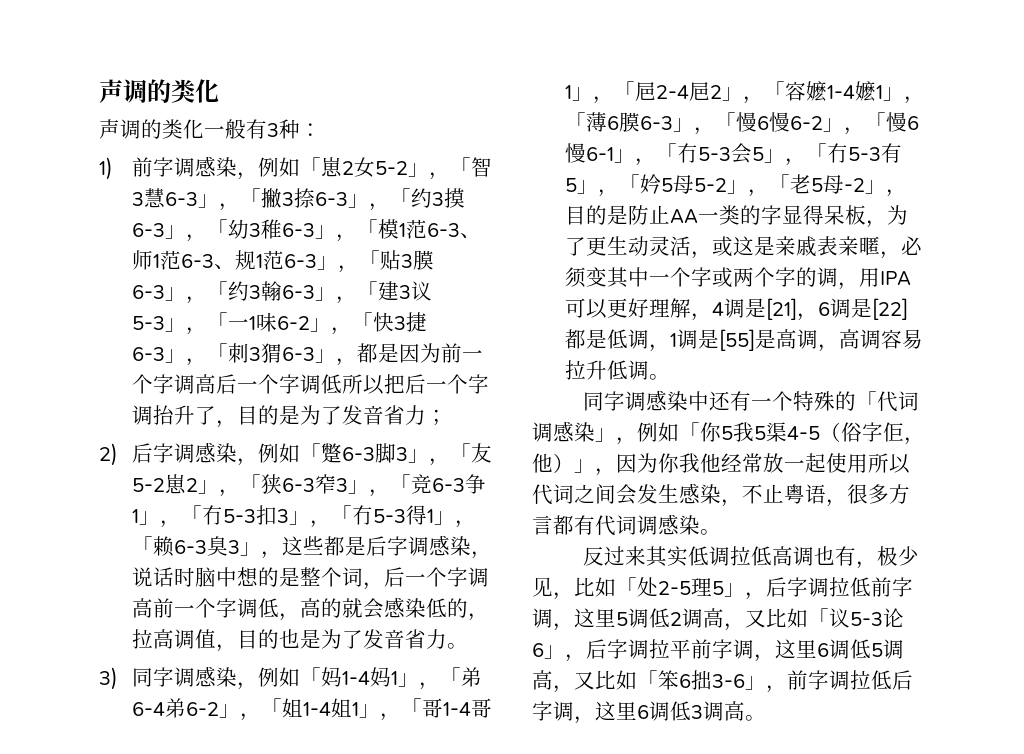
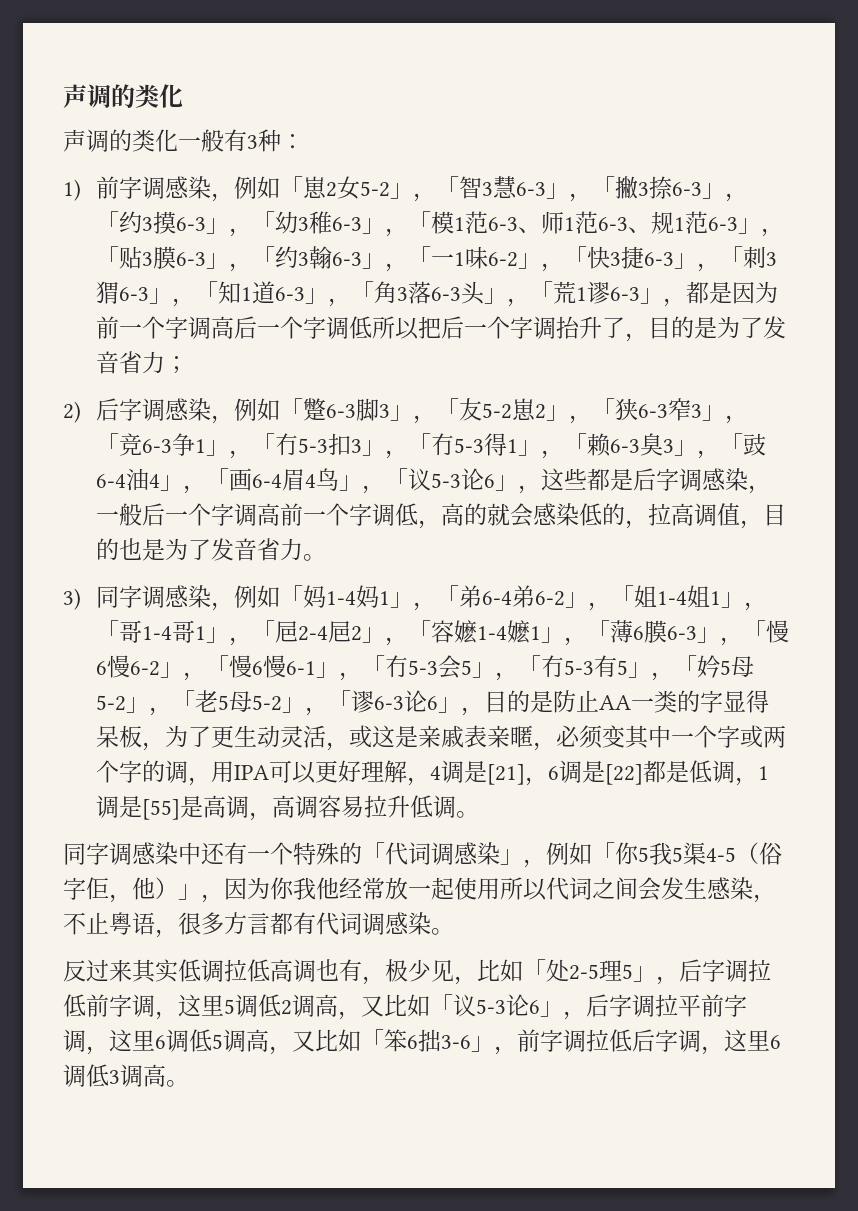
[378,281,433,301] [132,312,229,335] 建3议5-3」，「 -> (432, 256) none
(358, 362) none -> [195,281,687,307] 「知1道6-3」，「角3落6-3头」，「荒1谬6-3」，
(283, 555) none -> [720,433,767,456] [96,468,542,494] 「豉6-4油4」，「画6-4眉4鸟」，「议5-3论6」，
[132,567,385,590] 说话时脑中想的是整个词， -> [96,503,143,526] 一般
[844,178,866,192] -2 -> [252,690,439,716] 5-2」，「谬6-3论6

